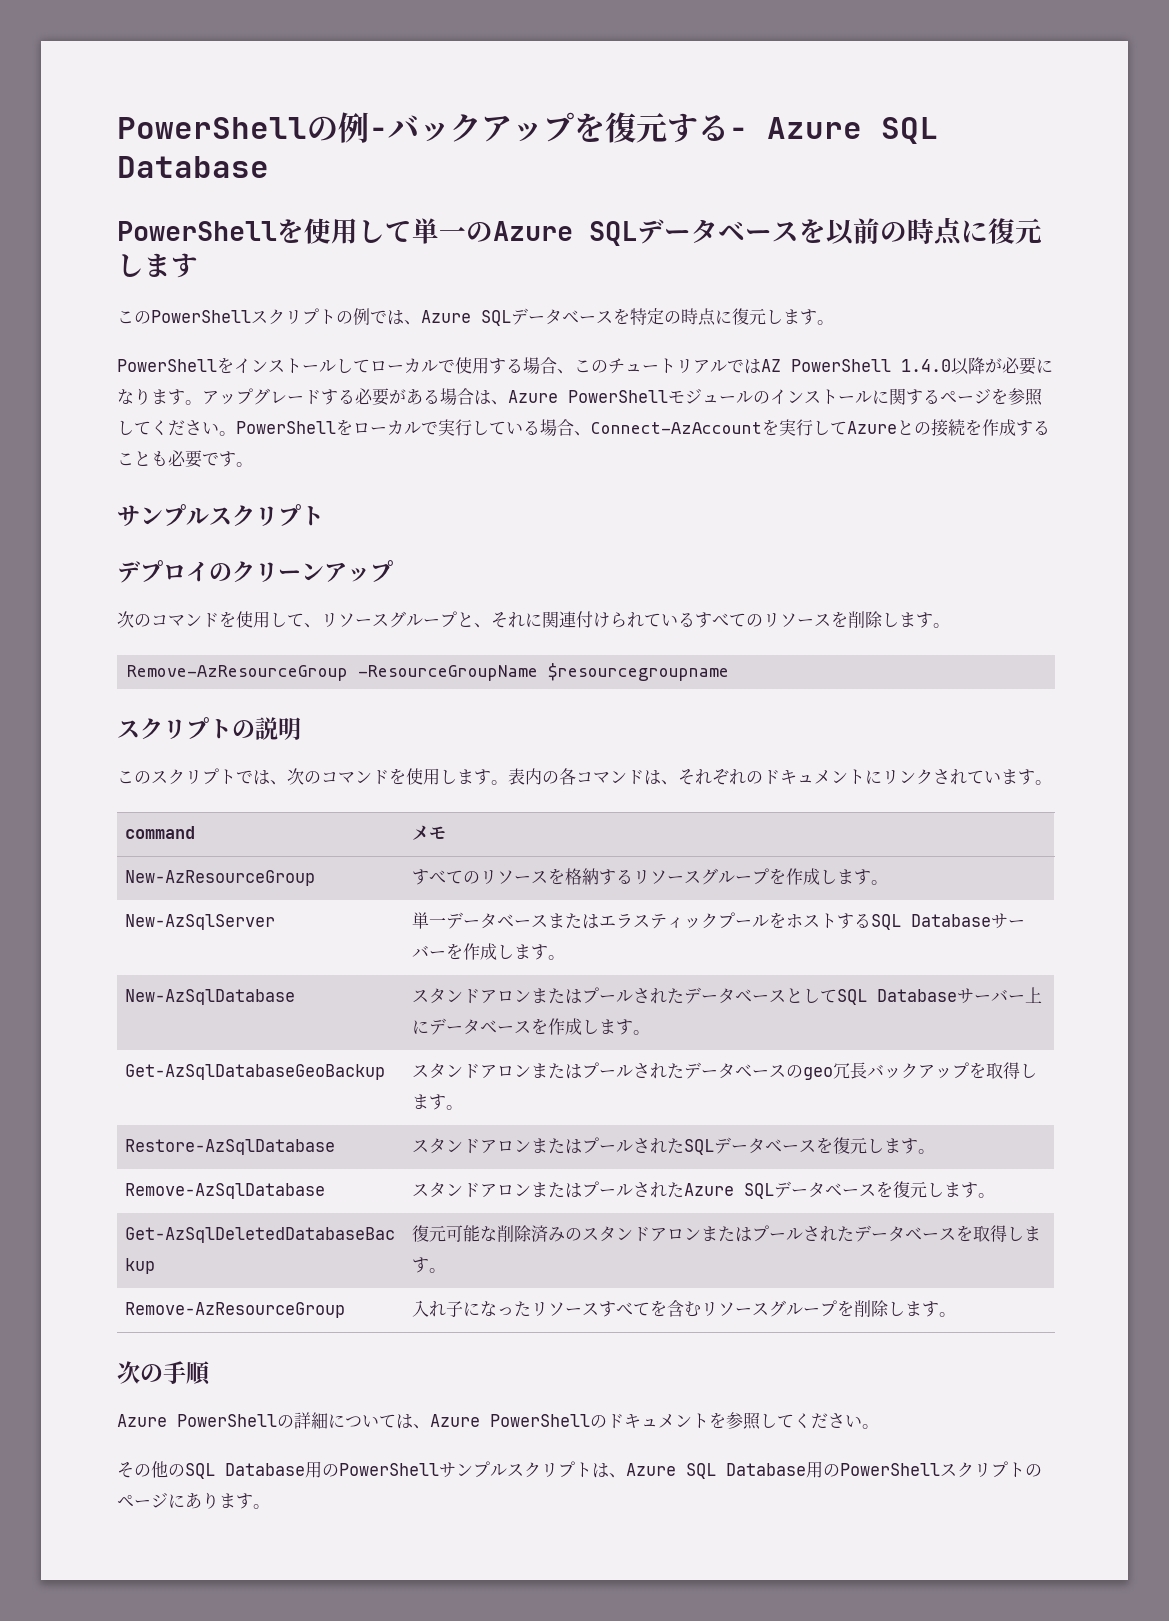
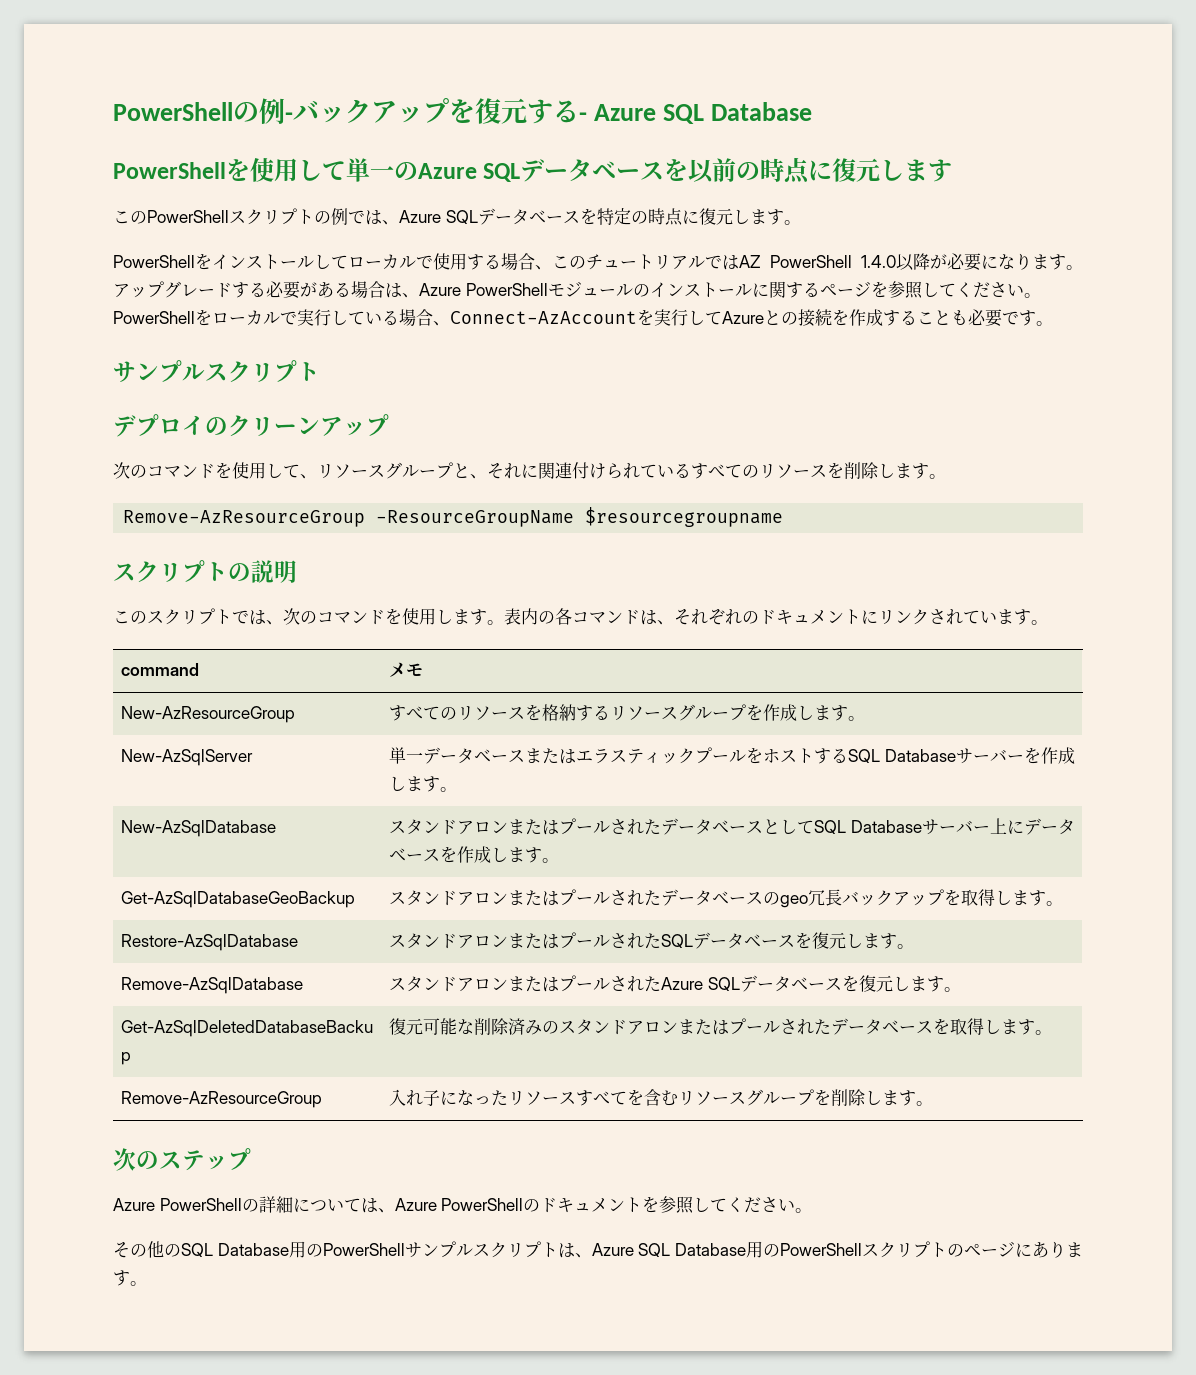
[163,1361,211,1385] 手順 -> [159,1148,251,1171] ステップ

